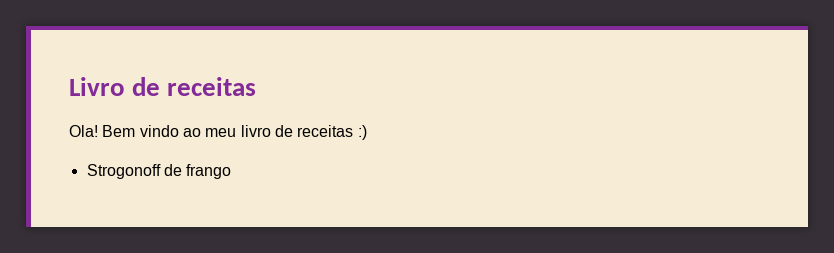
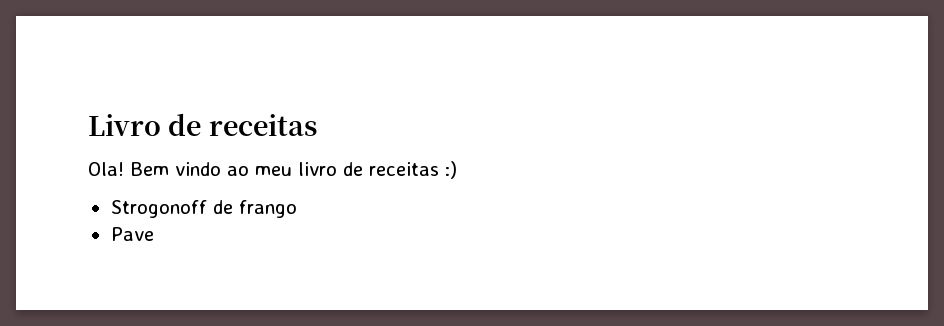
(232, 171) none -> [110,227,154,241] // Pave

